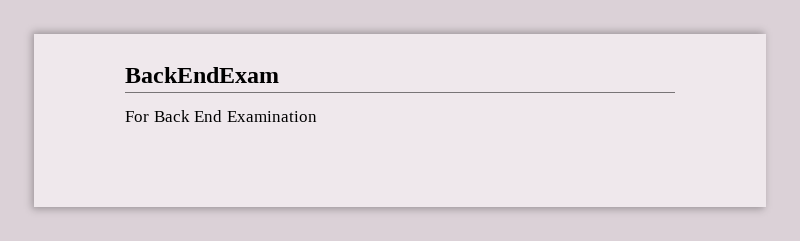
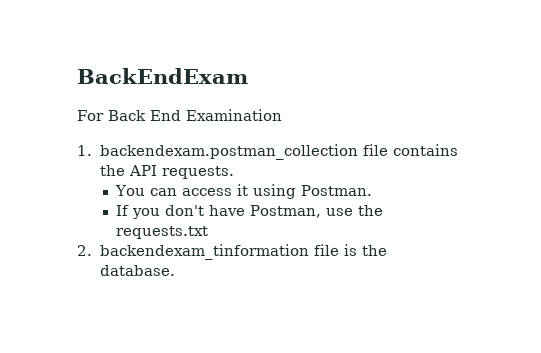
(317, 116) none -> [77,144,459,160] [100,165,235,179] [115,184,373,199] [116,205,384,219] [116,226,209,239] [77,244,388,260] [100,265,176,276] // 1. backendexam.postman_collection file contains the API requests. // You can access it using Postman. // If you don't have Postman, use the requests.txt // 2. backendexam_tinformation file is the database.

